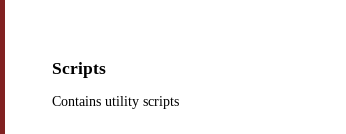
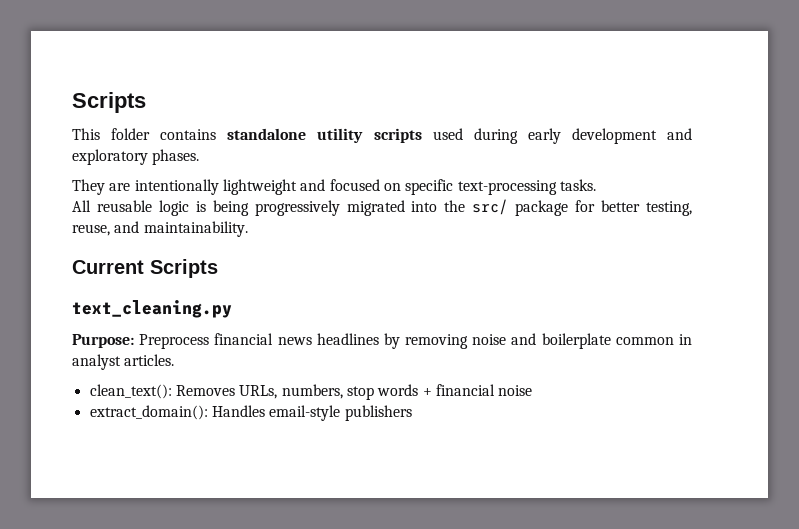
[52,62,106,78] [52,96,179,109] Scripts // Contains utility scripts -> [72,92,146,113] [72,128,693,144] [72,149,200,165] [72,179,596,195] [72,199,692,216] [72,221,248,237] [72,259,218,278] [72,300,232,318] [72,333,692,349] [72,354,175,370] [89,384,533,400] [89,405,412,421] Scripts // This folder contains standalone utility scripts used during early development and exploratory phases. // They are intentionally lightweight and focused on specific text-processing tasks. // All reusable logic is being progressively migrated into the src/ package for better testing, reuse, and maintainability. // Current Scripts // text_cleaning.py // Purpose: Preprocess financial news headlines by removing noise and boilerplate common in analyst articles. // clean_text(): Removes URLs, numbers, stop words + financial noise // extract_domain(): Handles email-style publishers

